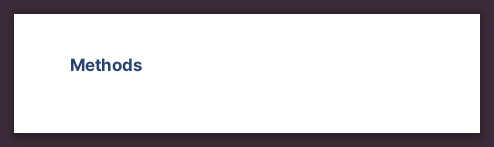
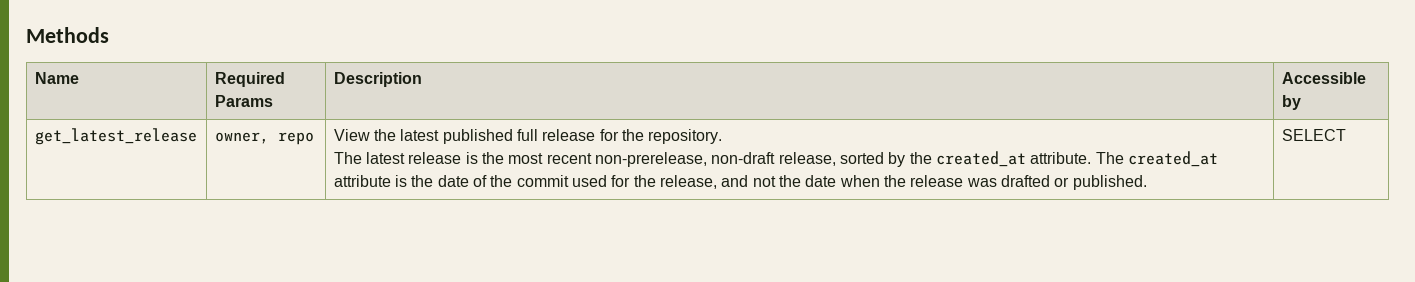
(142, 65) none -> [34,72,79,84] [214,72,285,87] [214,95,273,107] [333,72,422,87] [1281,72,1366,84] [1281,95,1301,110] [34,128,197,145] [214,132,314,145] [333,129,723,144] [333,151,1218,167] [333,175,1147,190] [1281,129,1346,141] // Name | Required Params | Description | Accessible by // get_latest_release | owner, repo | View the latest published full release for the repository. // The latest release is the most recent non-prerelease, non-draft release, sorted by the created_at attribute. The created_at attribute is the date of the commit used for the release, and not the date when the release was drafted or published. | SELECT

